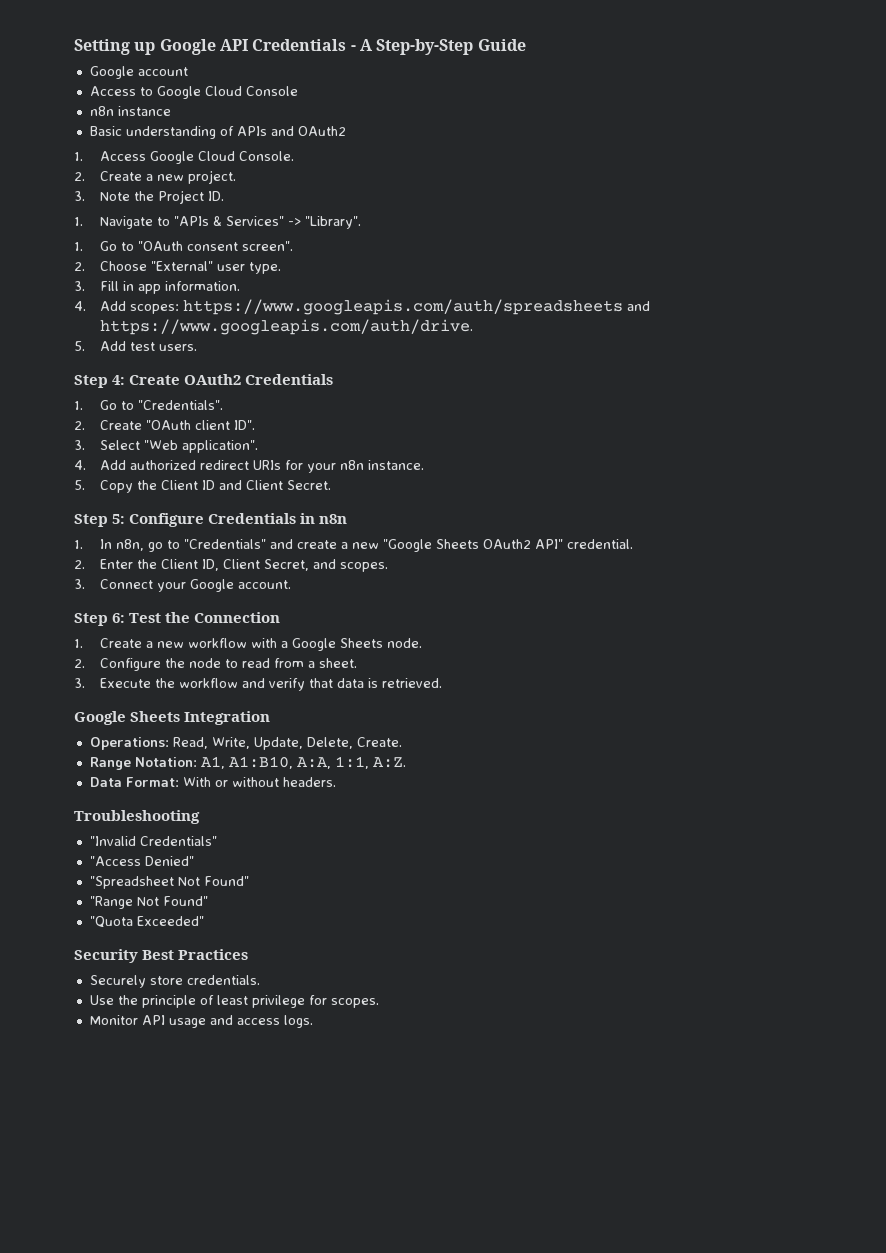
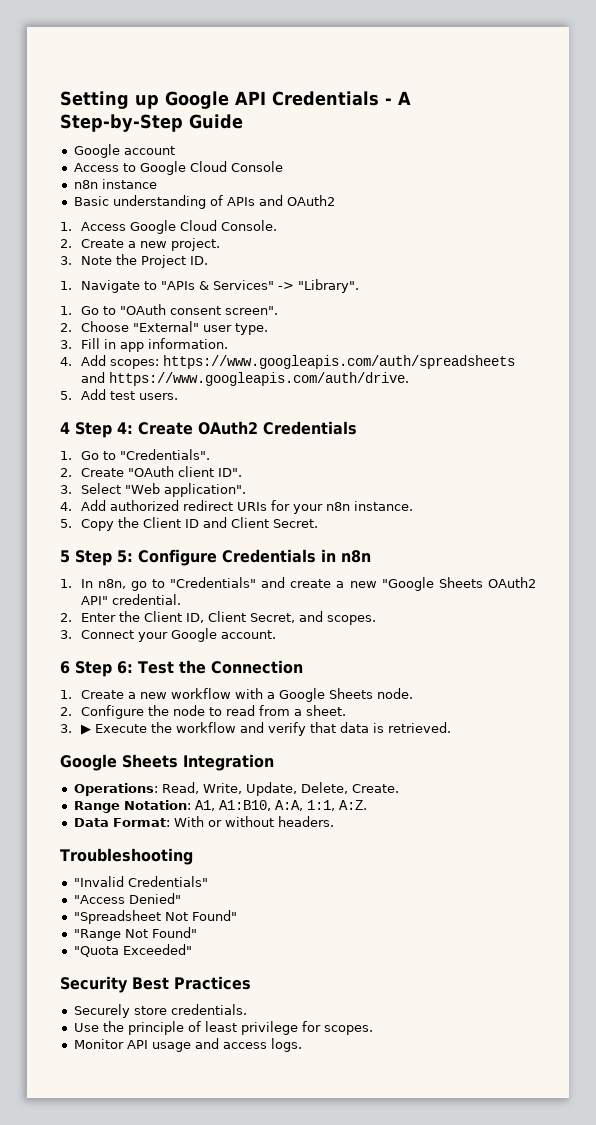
(198, 347) none -> [60,422,70,434] 4
(332, 485) none -> [60,550,70,563] 5
(292, 584) none -> [60,661,70,674] 6
(85, 683) none -> [80,724,91,735] ▶

